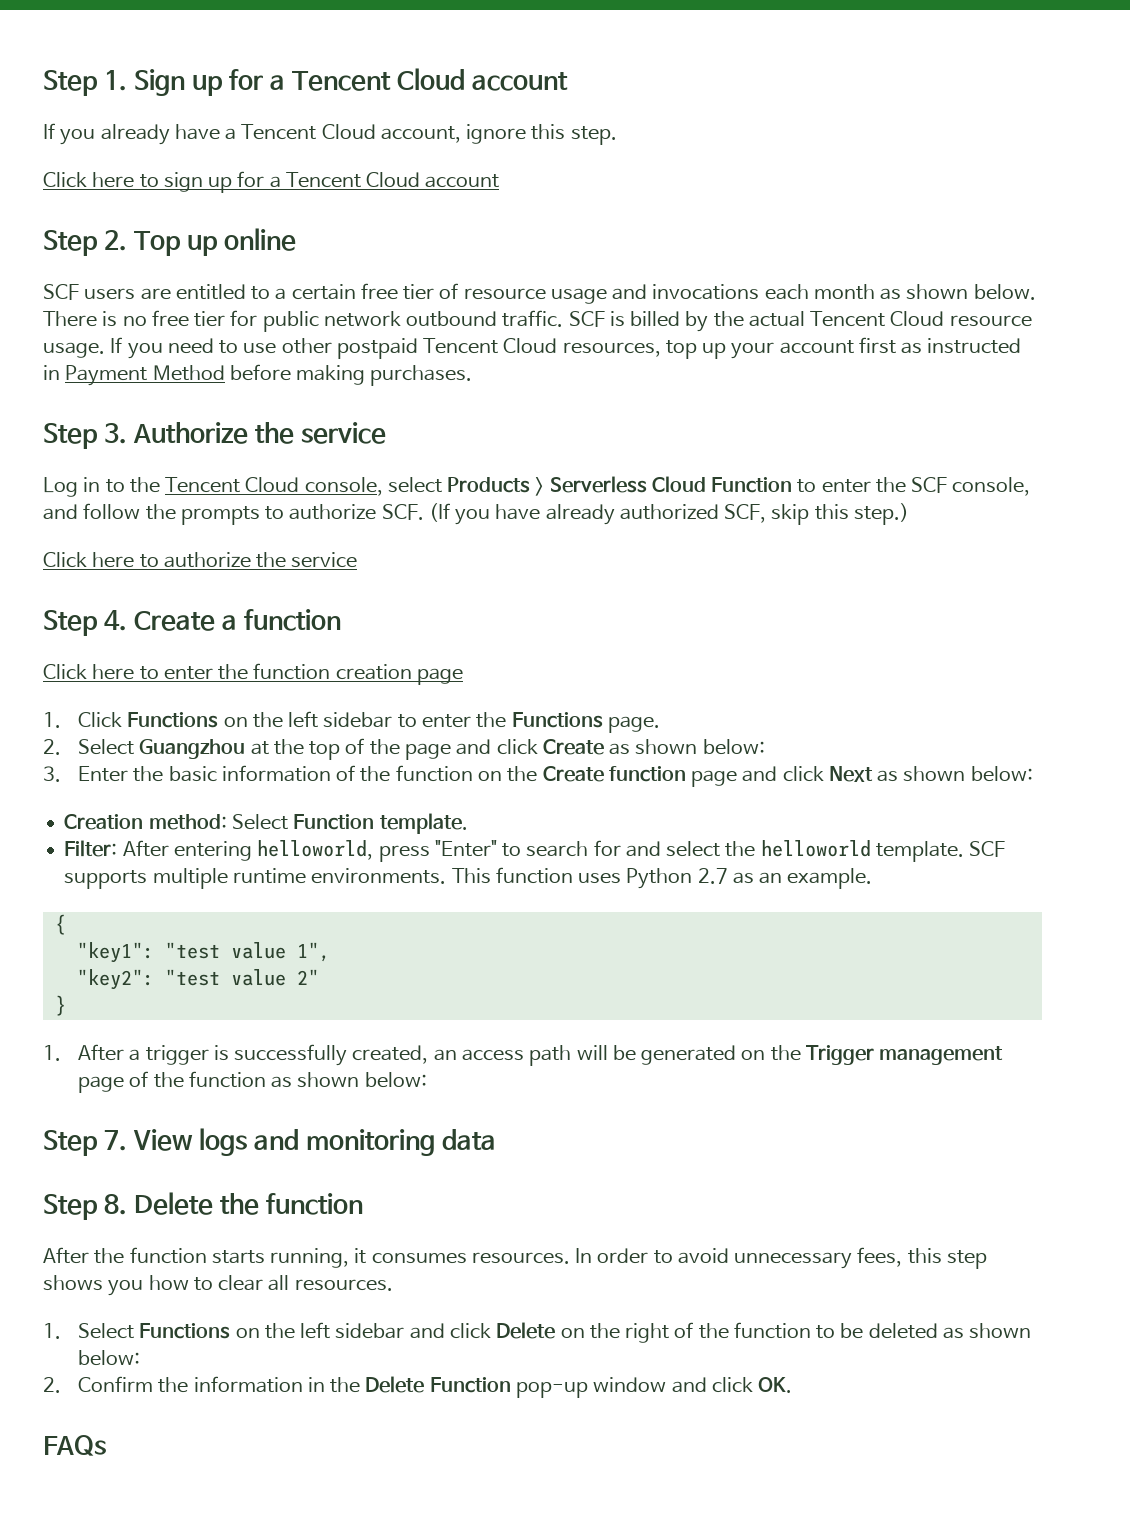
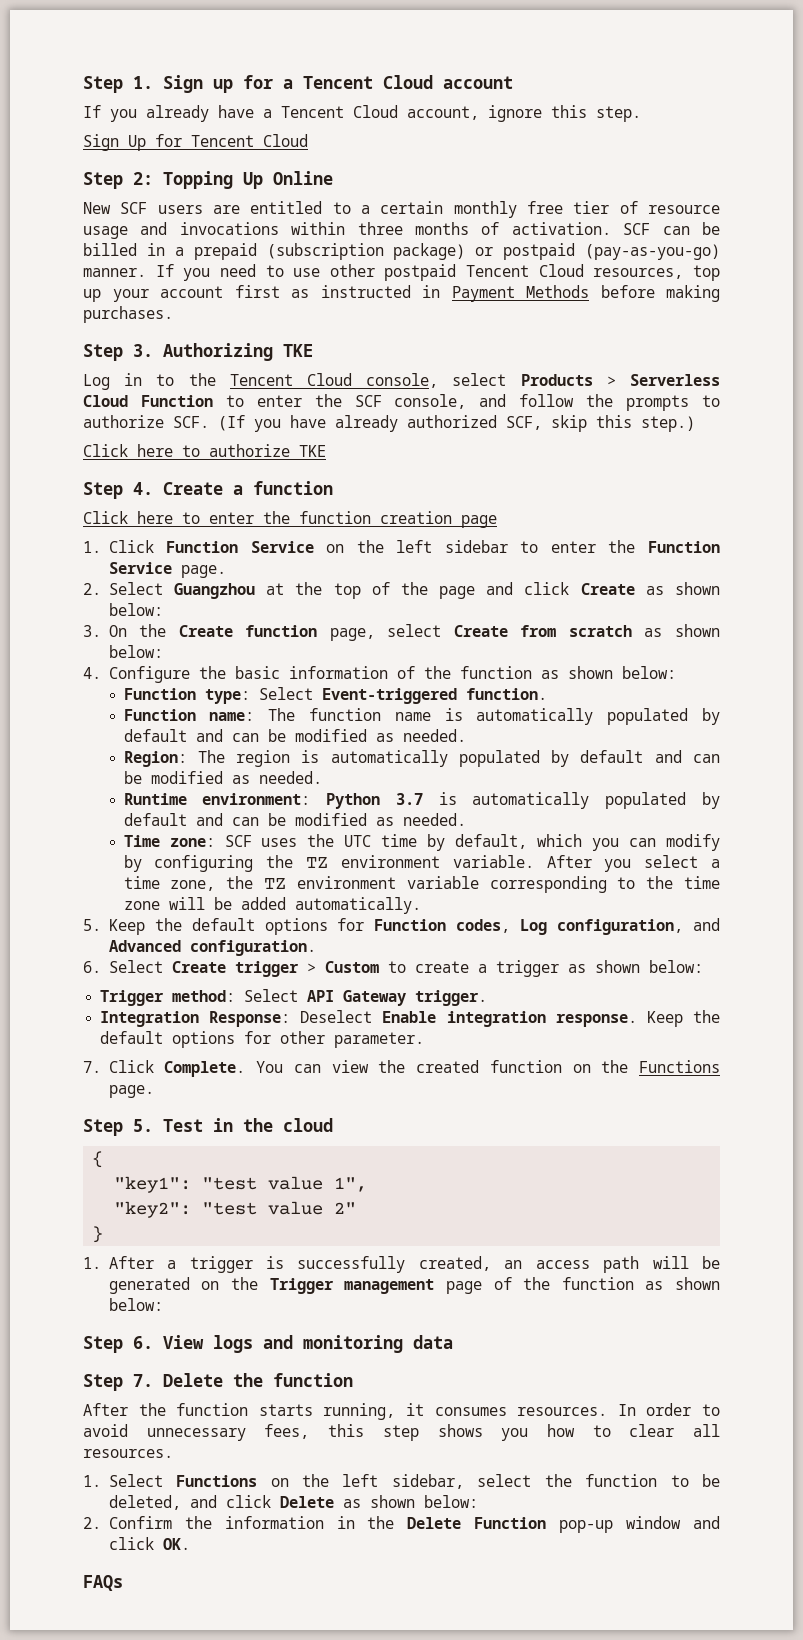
[43,171,500,193] [43,228,297,256] Click here to sign up for a Tencent Cloud account // Step 2. Top up online // -> [83,134,308,151] [83,171,333,189] [83,202,111,214] Sign Up for Tencent Cloud // Step 2: Topping Up Online // New
(356, 292) none -> [453,201,517,218] monthly
[764,284,1036,300] [43,310,1032,332] [43,342,105,358] each month as shown below. There is no free tier for public network outbound traffic. SCF is billed by the actual Tencent Cloud resource usage. -> [291,222,720,235] [83,243,720,260] [83,268,146,277] within three months of activation. SCF can be billed in a prepaid (subscription package) or postpaid (pay-as-you-go) manner.
[152,365,225,381] Method -> [526,285,589,298] Methods
[133,422,387,444] Authorize the service -> [163,343,313,361] Authorizing TKE
[256,552,358,568] the service -> [299,445,326,457] TKE
[127,712,219,728] Functions -> [166,541,314,553] Function Service
[511,712,603,728] Functions -> [647,541,720,553] [108,562,172,574] Function Service
[78,766,129,782] Enter -> [108,624,720,641] [108,645,163,658] [83,666,190,683] On the Create function page, select Create from scratch as shown below: // 4. Configure
[477,766,1033,787] [64,813,468,834] [64,840,1006,862] [64,867,873,889] on the Create function page and click Next as shown below: // Creation method: Select Function template. // Filter: After entering helloworld, press "Enter" to search for and select the helloworld template. SCF supports multiple runtime environments. This function uses Python 2.7 as an example. -> [540,666,676,679] [123,687,547,704] [123,708,720,725] [123,729,466,742] [123,750,720,767] [123,771,322,784] [123,792,721,809] [123,813,466,826] [123,834,721,851] [123,855,720,872] [123,876,720,893] [123,897,421,914] [83,918,720,935] [108,940,316,956] [83,960,703,977] [100,989,488,1006] [100,1010,720,1027] [100,1031,425,1048] [83,1060,721,1077] [108,1085,154,1098] [83,1118,333,1136] as shown below: // Function type: Select Event-triggered function. // Function name: The function name is automatically populated by default and can be modified as needed. // Region: The region is automatically populated by default and can be modified as needed. // Runtime environment: Python 3.7 is automatically populated by default and can be modified as needed. // Time zone: SCF uses the UTC time by default, which you can modify by configuring the TZ environment variable. After you select a time zone, the TZ environment variable corresponding to the time zone will be added automatically. // 5. Keep the default options for Function codes, Log configuration, and Advanced configuration. // 6. Select Create trigger > Custom to create a trigger as shown below: // Trigger method: Select API Gateway trigger. // Integration Response: Deselect Enable integration response. Keep the default options for other parameter. // 7. Click Complete. You can view the created function on the Functions page. // Step 5. Test in the cloud
[104,1130,128,1151] 7. -> [133,1336,153,1349] 6.
[104,1194,128,1215] 8. -> [133,1374,153,1387] 7.
[335,1322,938,1343] sidebar and click Delete on the right of the function to be deleted -> [391,1474,720,1489] [108,1495,334,1510] sidebar, select the function to be deleted, and click Delete

